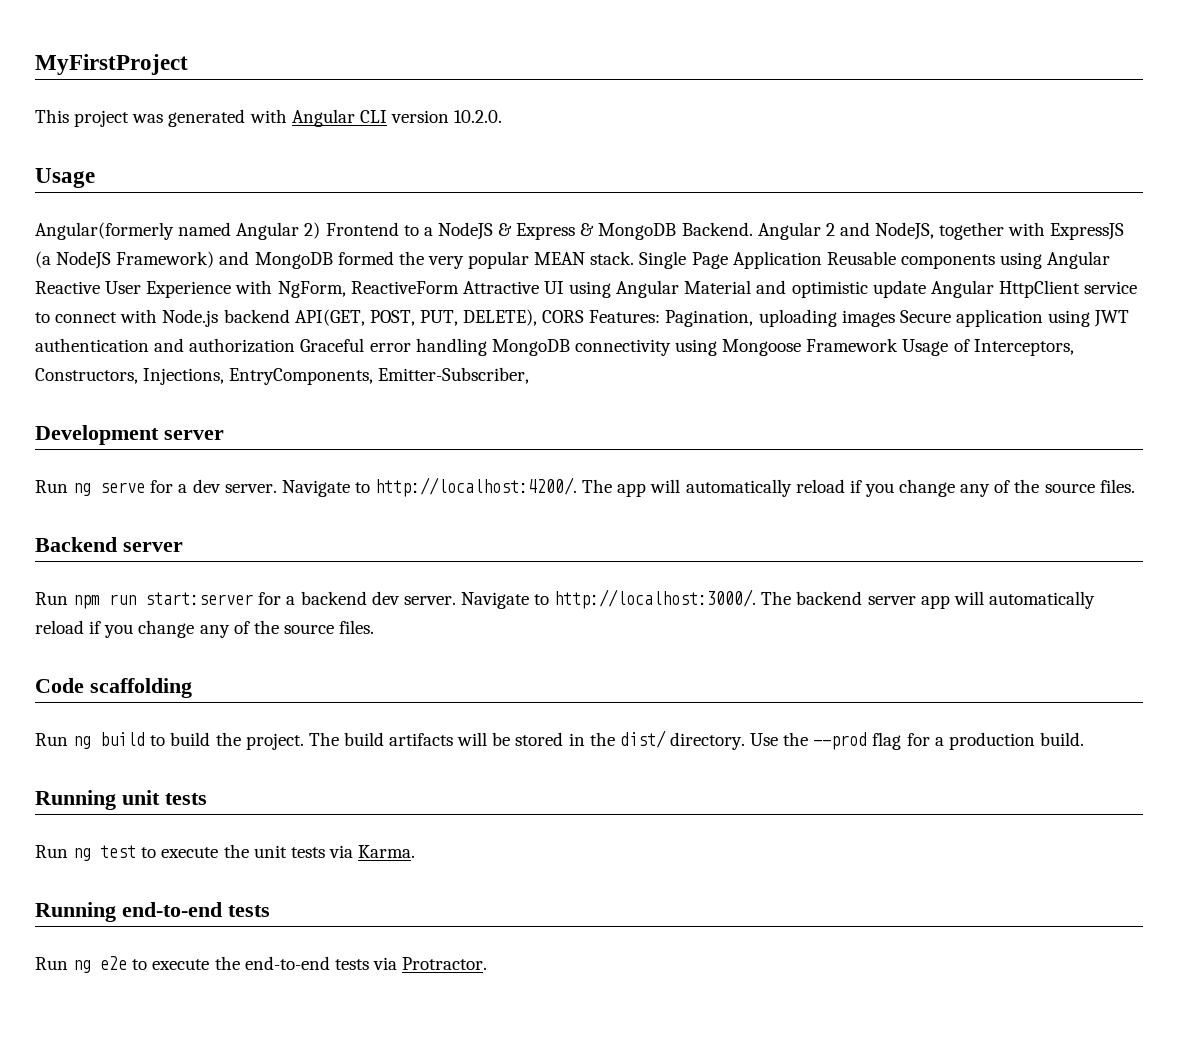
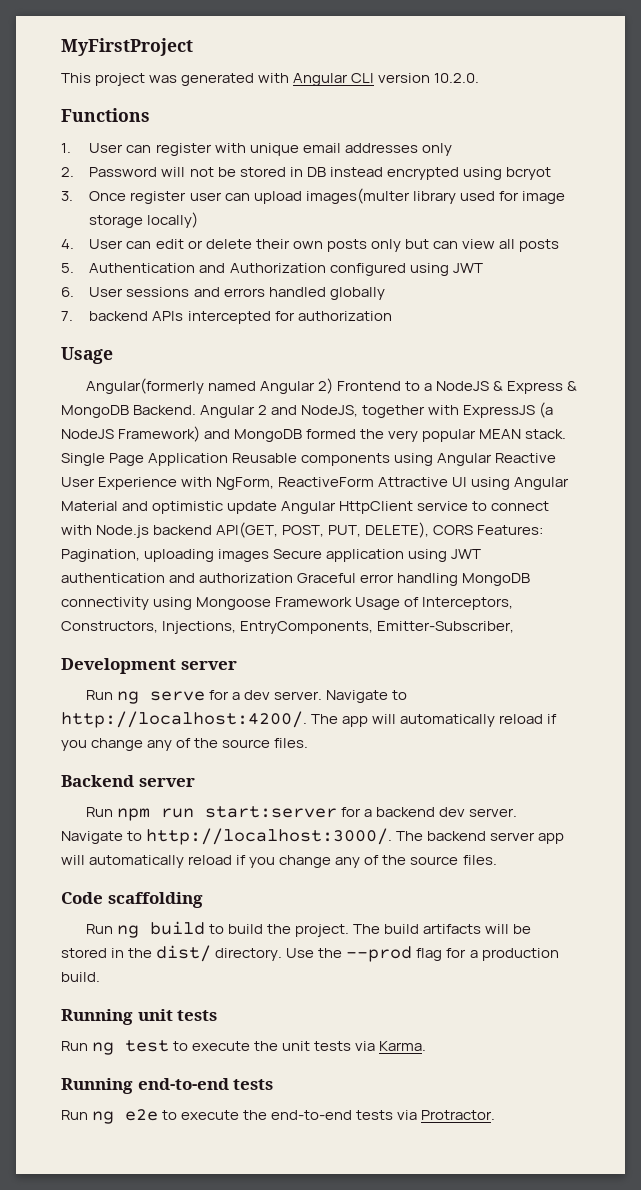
(503, 116) none -> [61,108,150,122] [61,143,452,156] [61,167,551,180] [61,188,565,204] [89,212,199,228] [61,239,560,252] [61,263,483,276] [61,287,385,300] [61,311,392,324] // Functions // 1. User can register with unique email addresses only // 2. Password will not be stored in DB instead encrypted using bcryot // 3. Once register user can upload images(multer library used for image storage locally) // 4. User can edit or delete their own posts only but can view all posts // 5. Authentication and Authorization configured using JWT // 6. User sessions and errors handled globally // 7. backend APIs intercepted for authorization

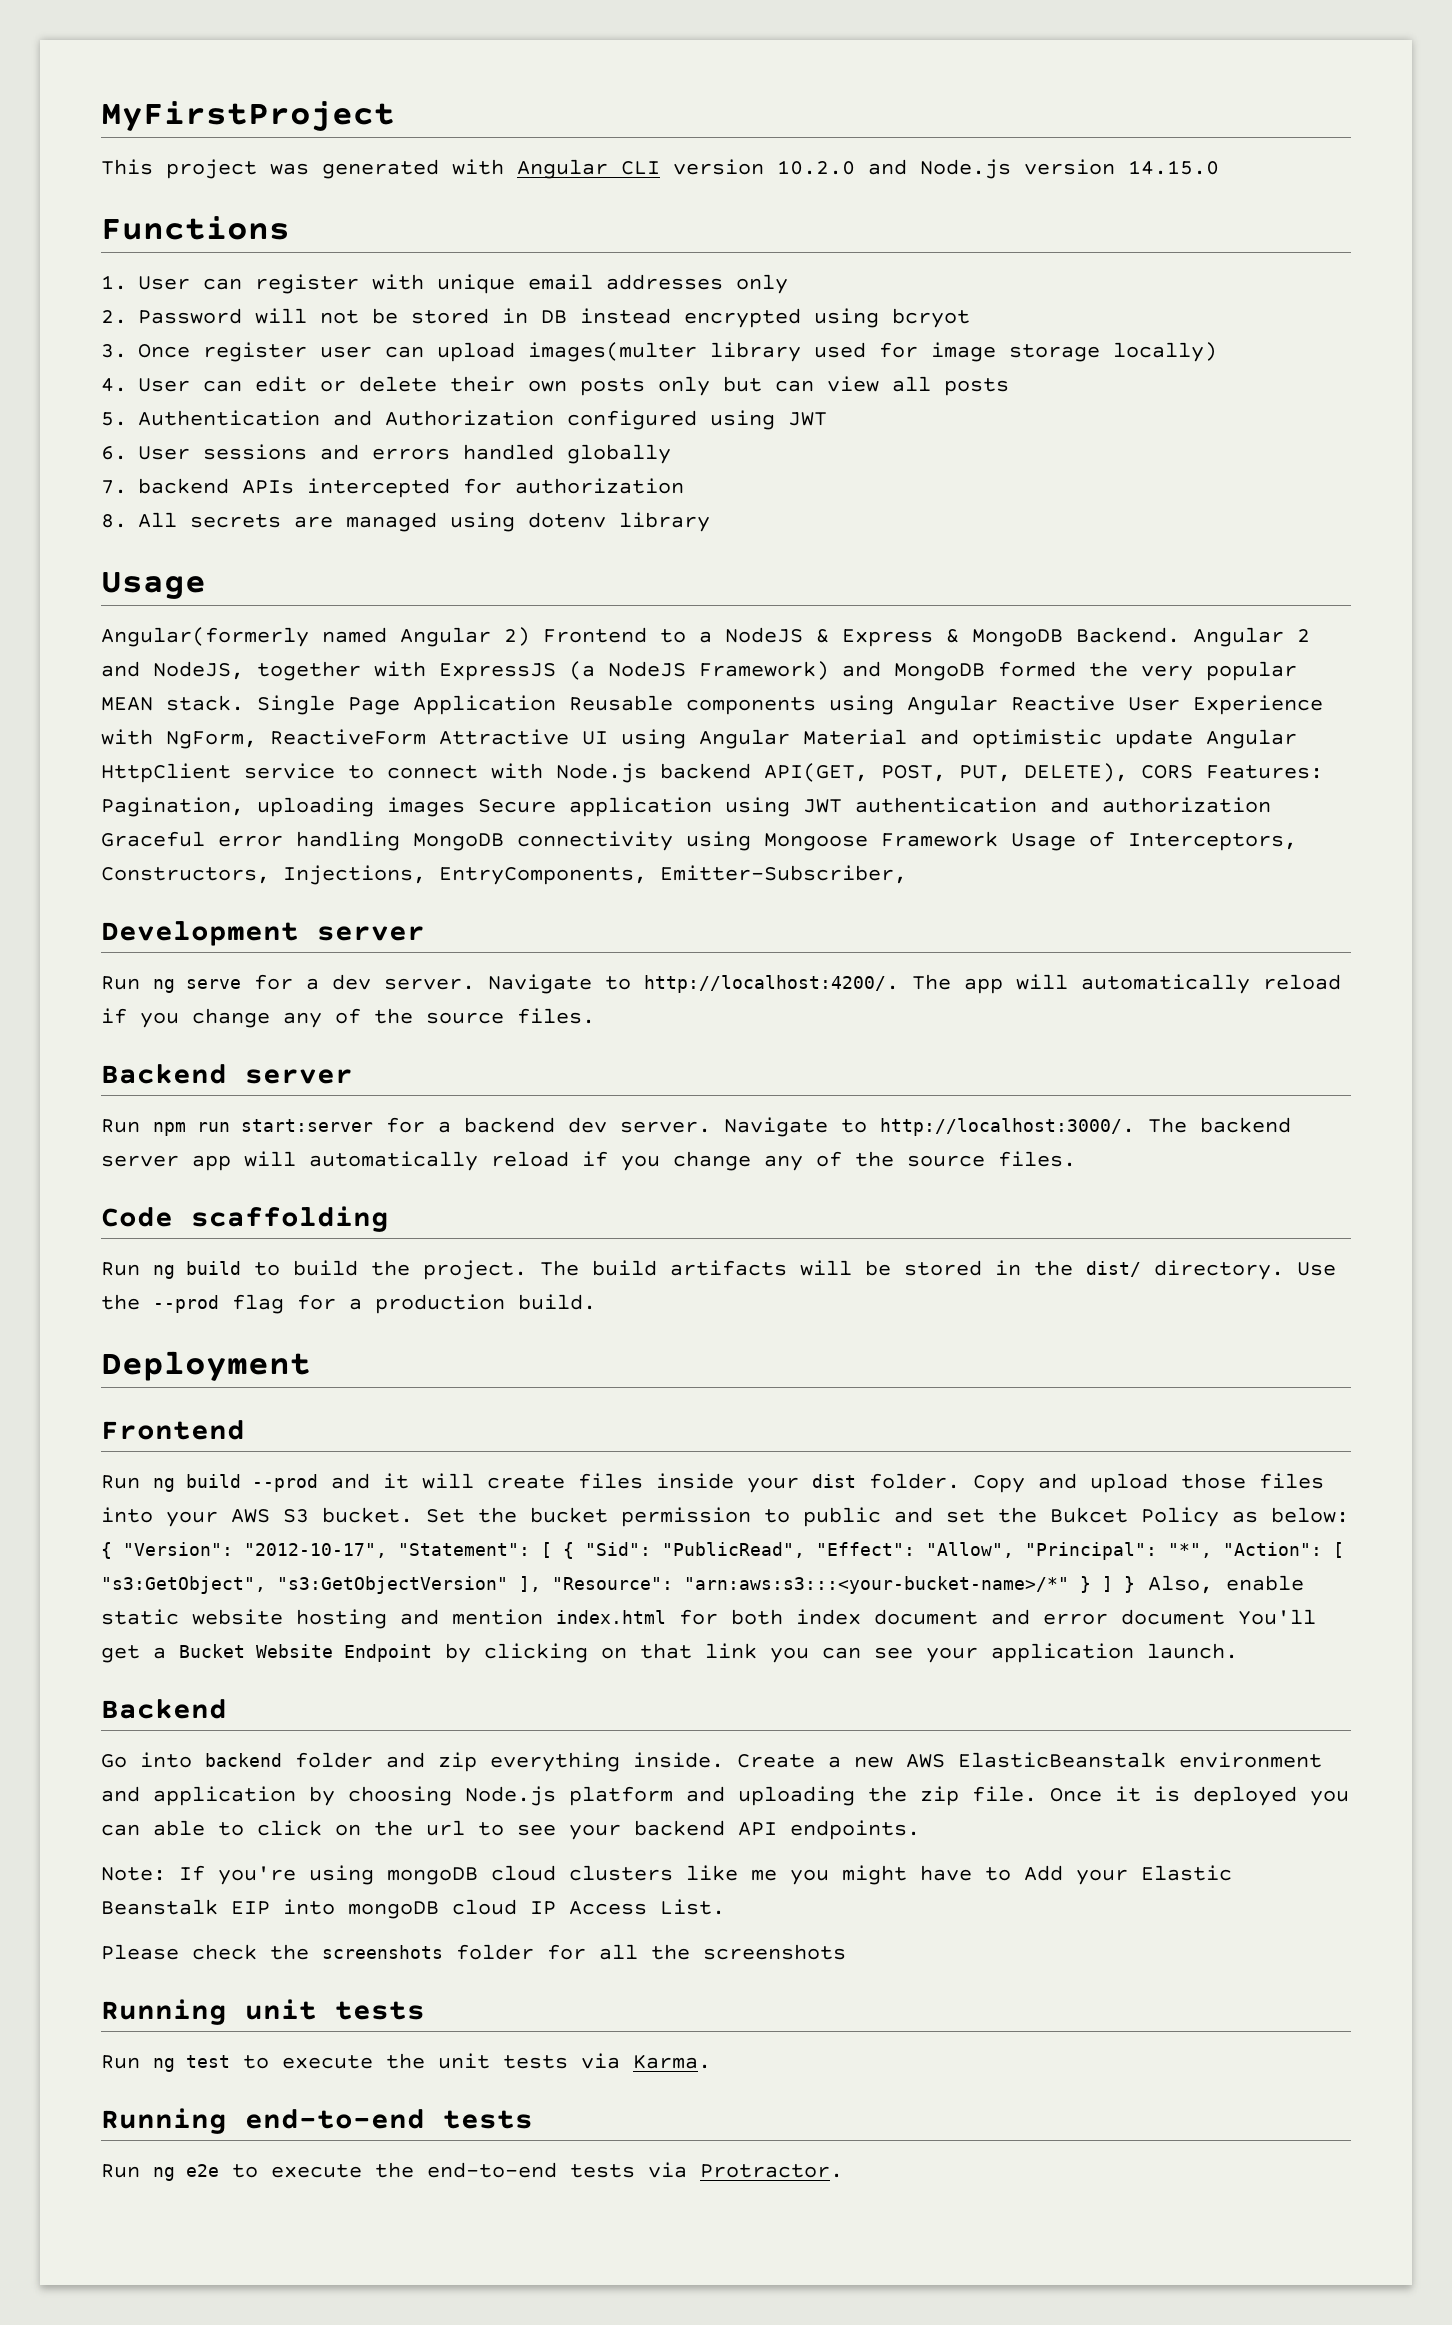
[434,73,480,83] 10.2.0. -> [777,159,1219,179] 10.2.0 and Node.js version 14.15.0
(392, 316) none -> [101,512,710,532] // 8. All secrets are managed using dotenv library
(100, 977) none -> [101,1351,311,1381] [101,1420,245,1440] [101,1473,1324,1493] [101,1507,1349,1527] [101,1542,1344,1560] [101,1575,1304,1594] [101,1609,1316,1629] [101,1643,1238,1663] [101,1699,227,1719] [101,1752,1322,1772] [101,1786,1349,1806] [101,1820,920,1840] [101,1865,1232,1885] [101,1899,725,1919] [101,1944,846,1960] // Deployment // Frontend // Run ng build --prod and it will create files inside your dist folder. Copy and upload those files into your AWS S3 bucket. Set the bucket permission to public and set the Bukcet Policy as below: { "Version": "2012-10-17", "Statement": [ { "Sid": "PublicRead", "Effect": "Allow", "Principal": "*", "Action": [ "s3:GetObject", "s3:GetObjectVersion" ], "Resource": "arn:aws:s3:::<your-bucket-name>/*" } ] } Also, enable static website hosting and mention index.html for both index document and error document You'll get a Bucket Website Endpoint by clicking on that link you can see your application launch. // Backend // Go into backend folder and zip everything inside. Create a new AWS ElasticBeanstalk environment and application by choosing Node.js platform and uploading the zip file. Once it is deployed you can able to click on the url to see your backend API endpoints. // Note: If you're using mongoDB cloud clusters like me you might have to Add your Elastic Beanstalk EIP into mongoDB cloud IP Access List. // Please check the screenshots folder for all the screenshots

